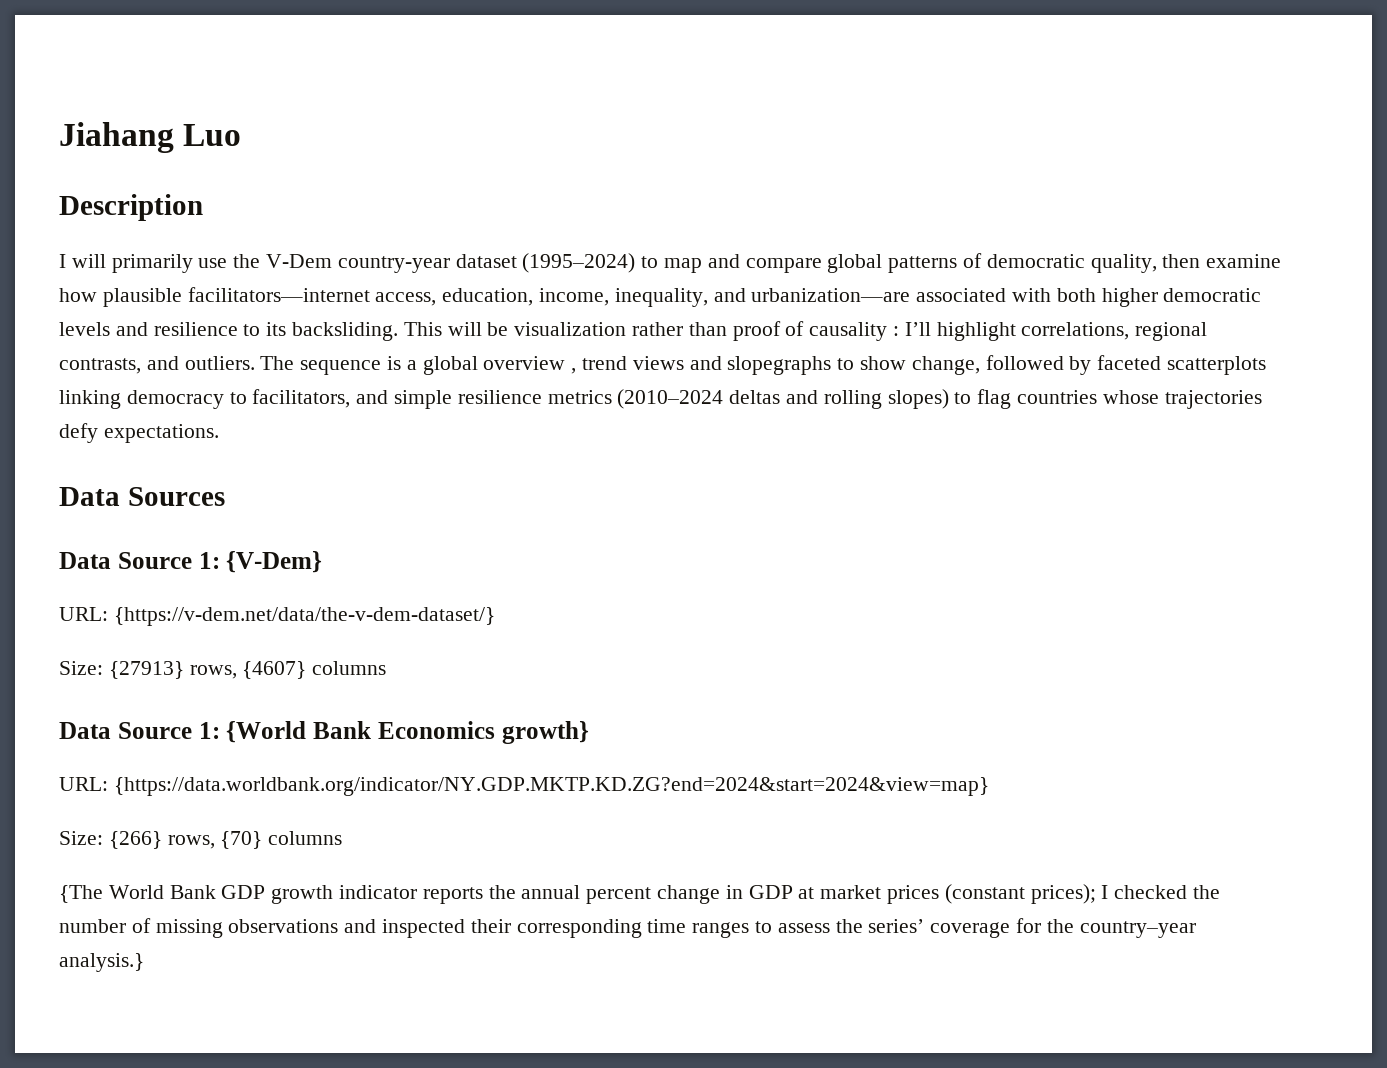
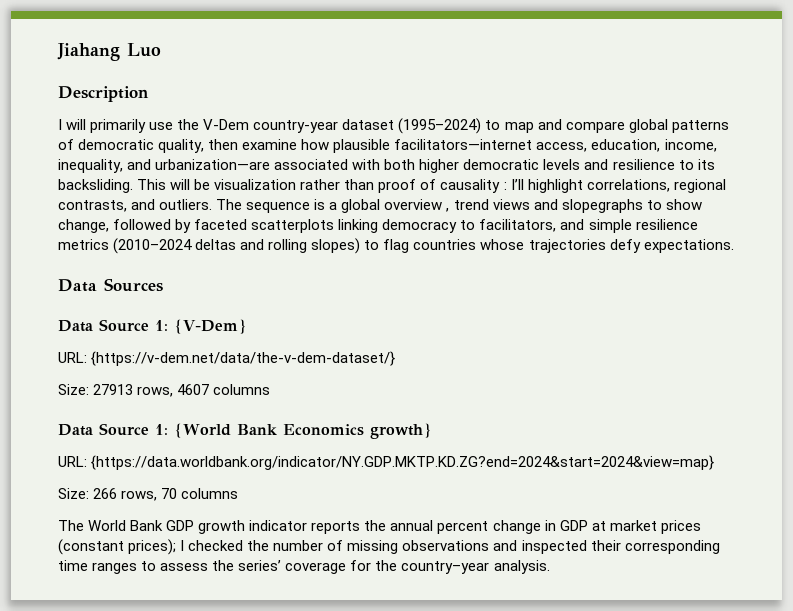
[108,661,307,679] {27913} rows, {4607} -> [93,384,210,397] 27913 rows, 4607
[108,831,343,849] [59,885,103,903] {266} rows, {70} columns // {The -> [93,488,239,501] [58,520,84,531] 266 rows, 70 columns // The
[59,953,144,972] analysis.} -> [493,560,550,574] analysis.

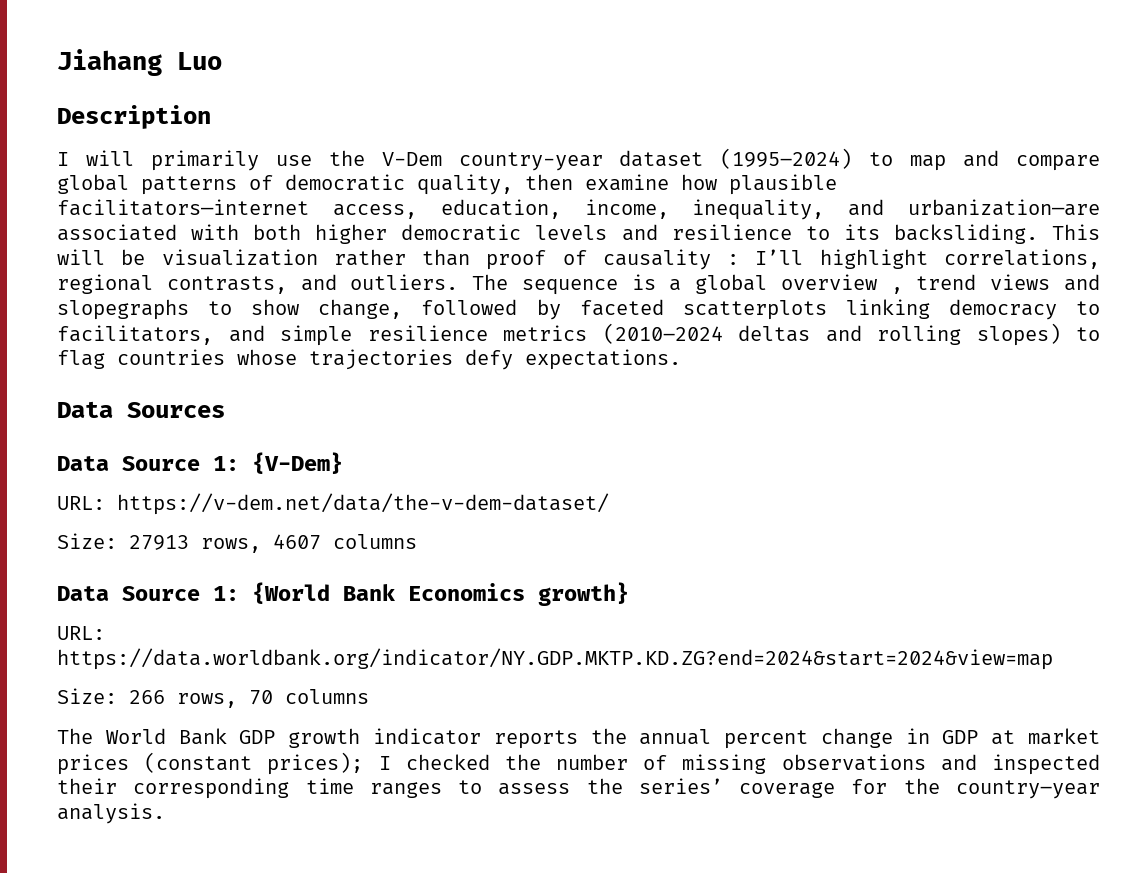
[91,351,396,366] {https://v-dem.net/data/the-v-dem-dataset/} -> [117,493,609,515] https://v-dem.net/data/the-v-dem-dataset/
[91,455,715,470] {https://data.worldbank.org/indicator/NY.GDP.MKTP.KD.ZG?end=2024&start=2024&view=map} -> [57,648,1053,670] https://data.worldbank.org/indicator/NY.GDP.MKTP.KD.ZG?end=2024&start=2024&view=map

